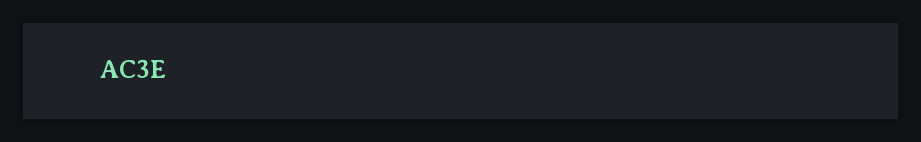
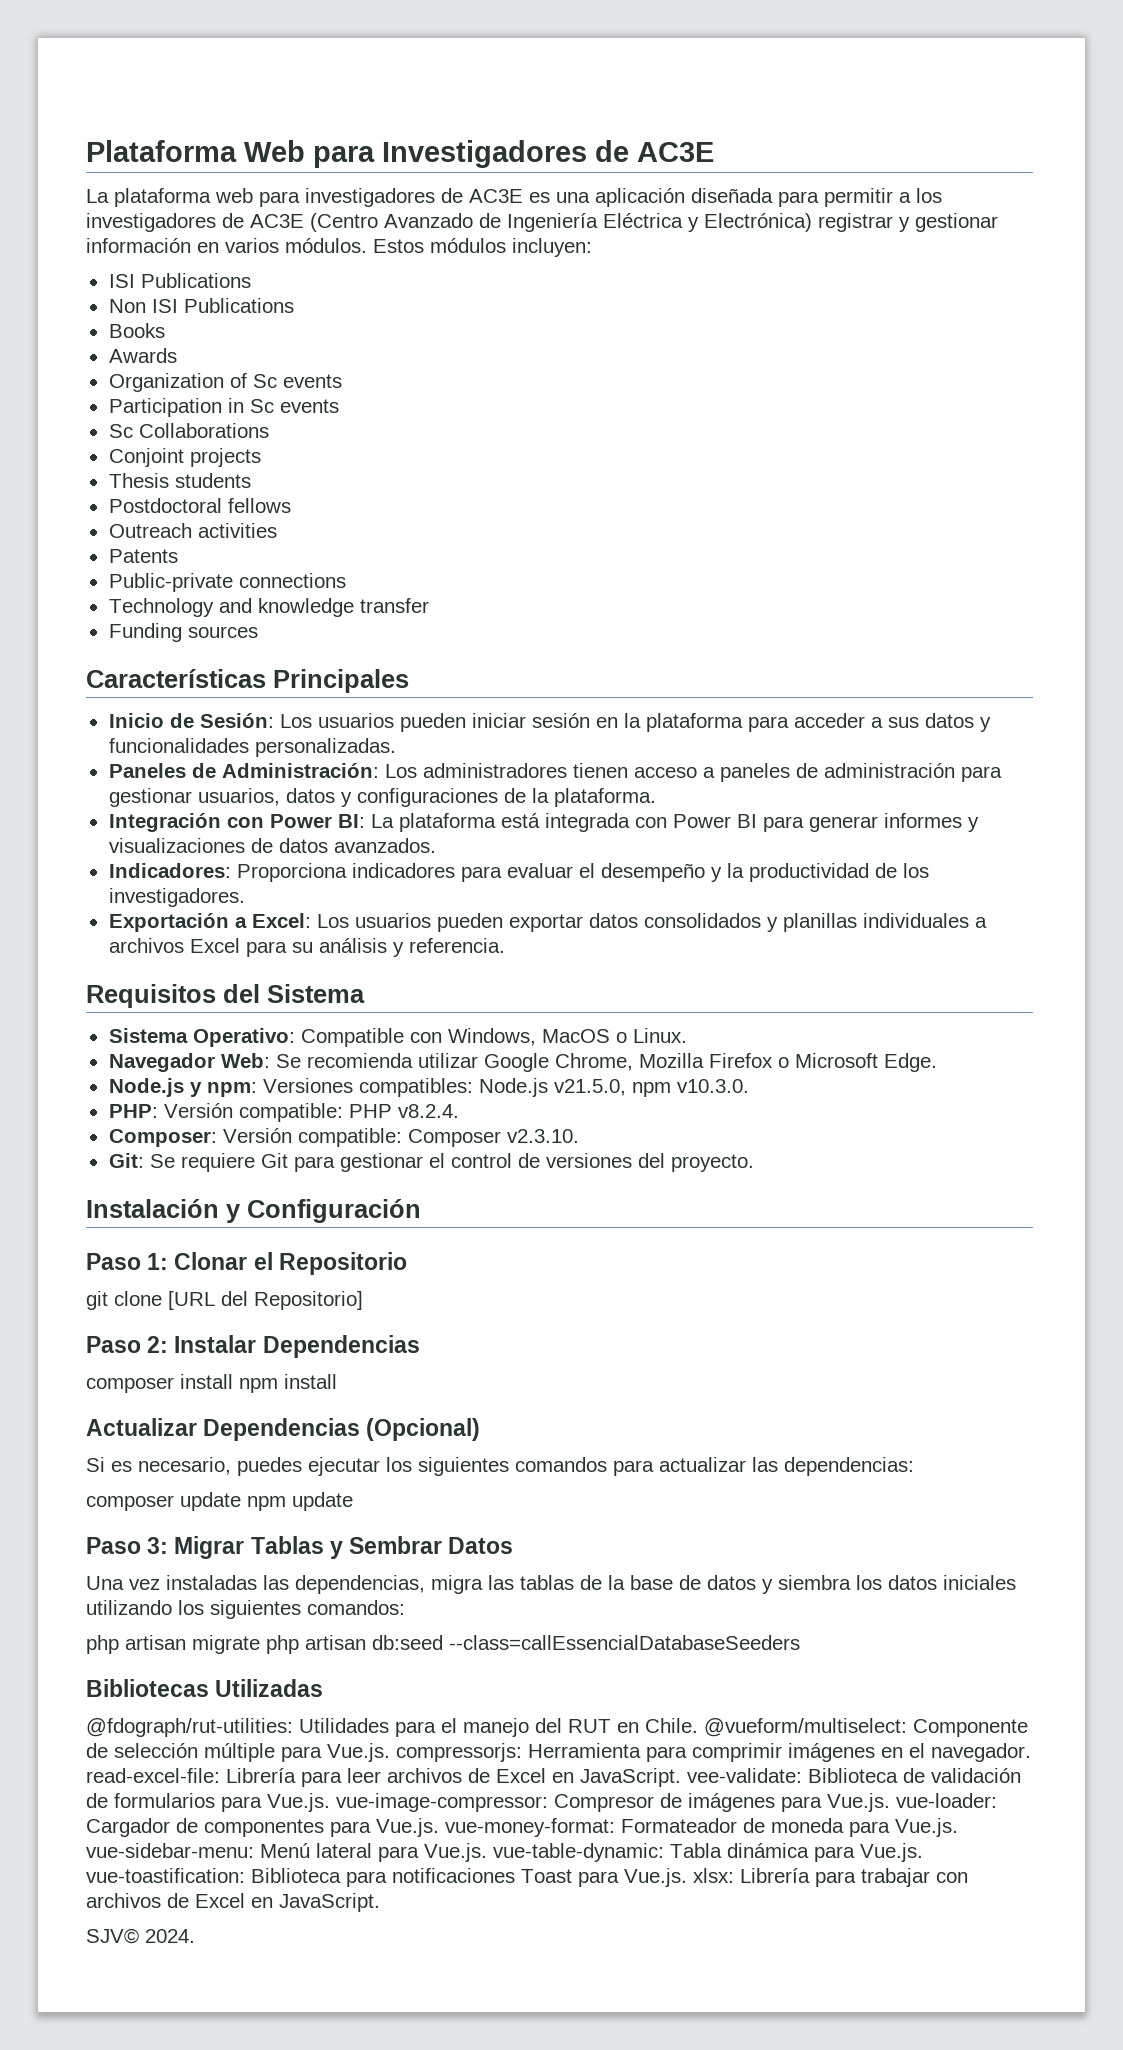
[100,59,166,78] AC3E -> [86,140,714,168] [86,188,942,207] [86,213,998,232] [86,238,592,257] [108,273,251,288] [108,298,294,313] [108,323,165,338] [108,348,177,363] [108,373,342,392] [108,398,339,417] [108,423,269,438] [108,448,261,467] [108,473,251,488] [108,498,291,513] [108,523,277,538] [108,549,178,563] [108,573,346,592] [108,598,429,617] [108,623,258,642] [86,669,409,693] [108,713,991,732] [108,738,396,757] [108,763,1002,782] [108,788,656,807] [108,813,979,832] [108,838,436,853] [108,863,929,882] [108,888,245,907] [108,913,987,932] [108,938,505,957] [86,984,365,1008] [108,1028,687,1047] [108,1053,937,1072] [108,1078,749,1097] [108,1103,459,1122] [108,1128,579,1147] [108,1153,754,1172] [86,1199,421,1223] [86,1252,407,1275] [86,1291,363,1310] [86,1335,420,1358] [86,1374,337,1393] [86,1418,481,1441] [86,1457,914,1476] [86,1492,353,1511] [86,1536,514,1559] [86,1575,1016,1594] [86,1600,405,1619] [86,1635,800,1654] [86,1679,324,1697] [86,1718,1028,1737] [86,1743,1031,1762] [86,1768,1021,1787] [86,1793,997,1812] [86,1818,958,1837] [86,1843,923,1862] [86,1868,968,1887] [86,1893,380,1912] [86,1928,195,1944] Plataforma Web para Investigadores de AC3E // La plataforma web para investigadores de AC3E es una aplicación diseñada para permitir a los investigadores de AC3E (Centro Avanzado de Ingeniería Eléctrica y Electrónica) registrar y gestionar información en varios módulos. Estos módulos incluyen: // ISI Publications // Non ISI Publications // Books // Awards // Organization of Sc events // Participation in Sc events // Sc Collaborations // Conjoint projects // Thesis students // Postdoctoral fellows // Outreach activities // Patents // Public-private connections // Technology and knowledge transfer // Funding sources // Características Principales // Inicio de Sesión: Los usuarios pueden iniciar sesión en la plataforma para acceder a sus datos y funcionalidades personalizadas. // Paneles de Administración: Los administradores tienen acceso a paneles de administración para gestionar usuarios, datos y configuraciones de la plataforma. // Integración con Power BI: La plataforma está integrada con Power BI para generar informes y visualizaciones de datos avanzados. // Indicadores: Proporciona indicadores para evaluar el desempeño y la productividad de los investigadores. // Exportación a Excel: Los usuarios pueden exportar datos consolidados y planillas individuales a archivos Excel para su análisis y referencia. // Requisitos del Sistema // Sistema Operativo: Compatible con Windows, MacOS o Linux. // Navegador Web: Se recomienda utilizar Google Chrome, Mozilla Firefox o Microsoft Edge. // Node.js y npm: Versiones compatibles: Node.js v21.5.0, npm v10.3.0. // PHP: Versión compatible: PHP v8.2.4. // Composer: Versión compatible: Composer v2.3.10. // Git: Se requiere Git para gestionar el control de versiones del proyecto. // Instalación y Configuración // Paso 1: Clonar el Repositorio // git clone [URL del Repositorio] // Paso 2: Instalar Dependencias // composer install npm install // Actualizar Dependencias (Opcional) // Si es necesario, puedes ejecutar los siguientes comandos para actualizar las dependencias: // composer update npm update // Paso 3: Migrar Tablas y Sembrar Datos // Una vez instaladas las dependencias, migra las tablas de la base de datos y siembra los datos iniciales utilizando los siguientes comandos: // php artisan migrate php artisan db:seed --class=callEssencialDatabaseSeeders // Bibliotecas Utilizadas // @fdograph/rut-utilities: Utilidades para el manejo del RUT en Chile. @vueform/multiselect: Componente de selección múltiple para Vue.js. compressorjs: Herramienta para comprimir imágenes en el navegador. read-excel-file: Librería para leer archivos de Excel en JavaScript. vee-validate: Biblioteca de validación de formularios para Vue.js. vue-image-compressor: Compresor de imágenes para Vue.js. vue-loader: Cargador de componentes para Vue.js. vue-money-format: Formateador de moneda para Vue.js. vue-sidebar-menu: Menú lateral para Vue.js. vue-table-dynamic: Tabla dinámica para Vue.js. vue-toastification: Biblioteca para notificaciones Toast para Vue.js. xlsx: Librería para trabajar con archivos de Excel en JavaScript. // SJV© 2024.

